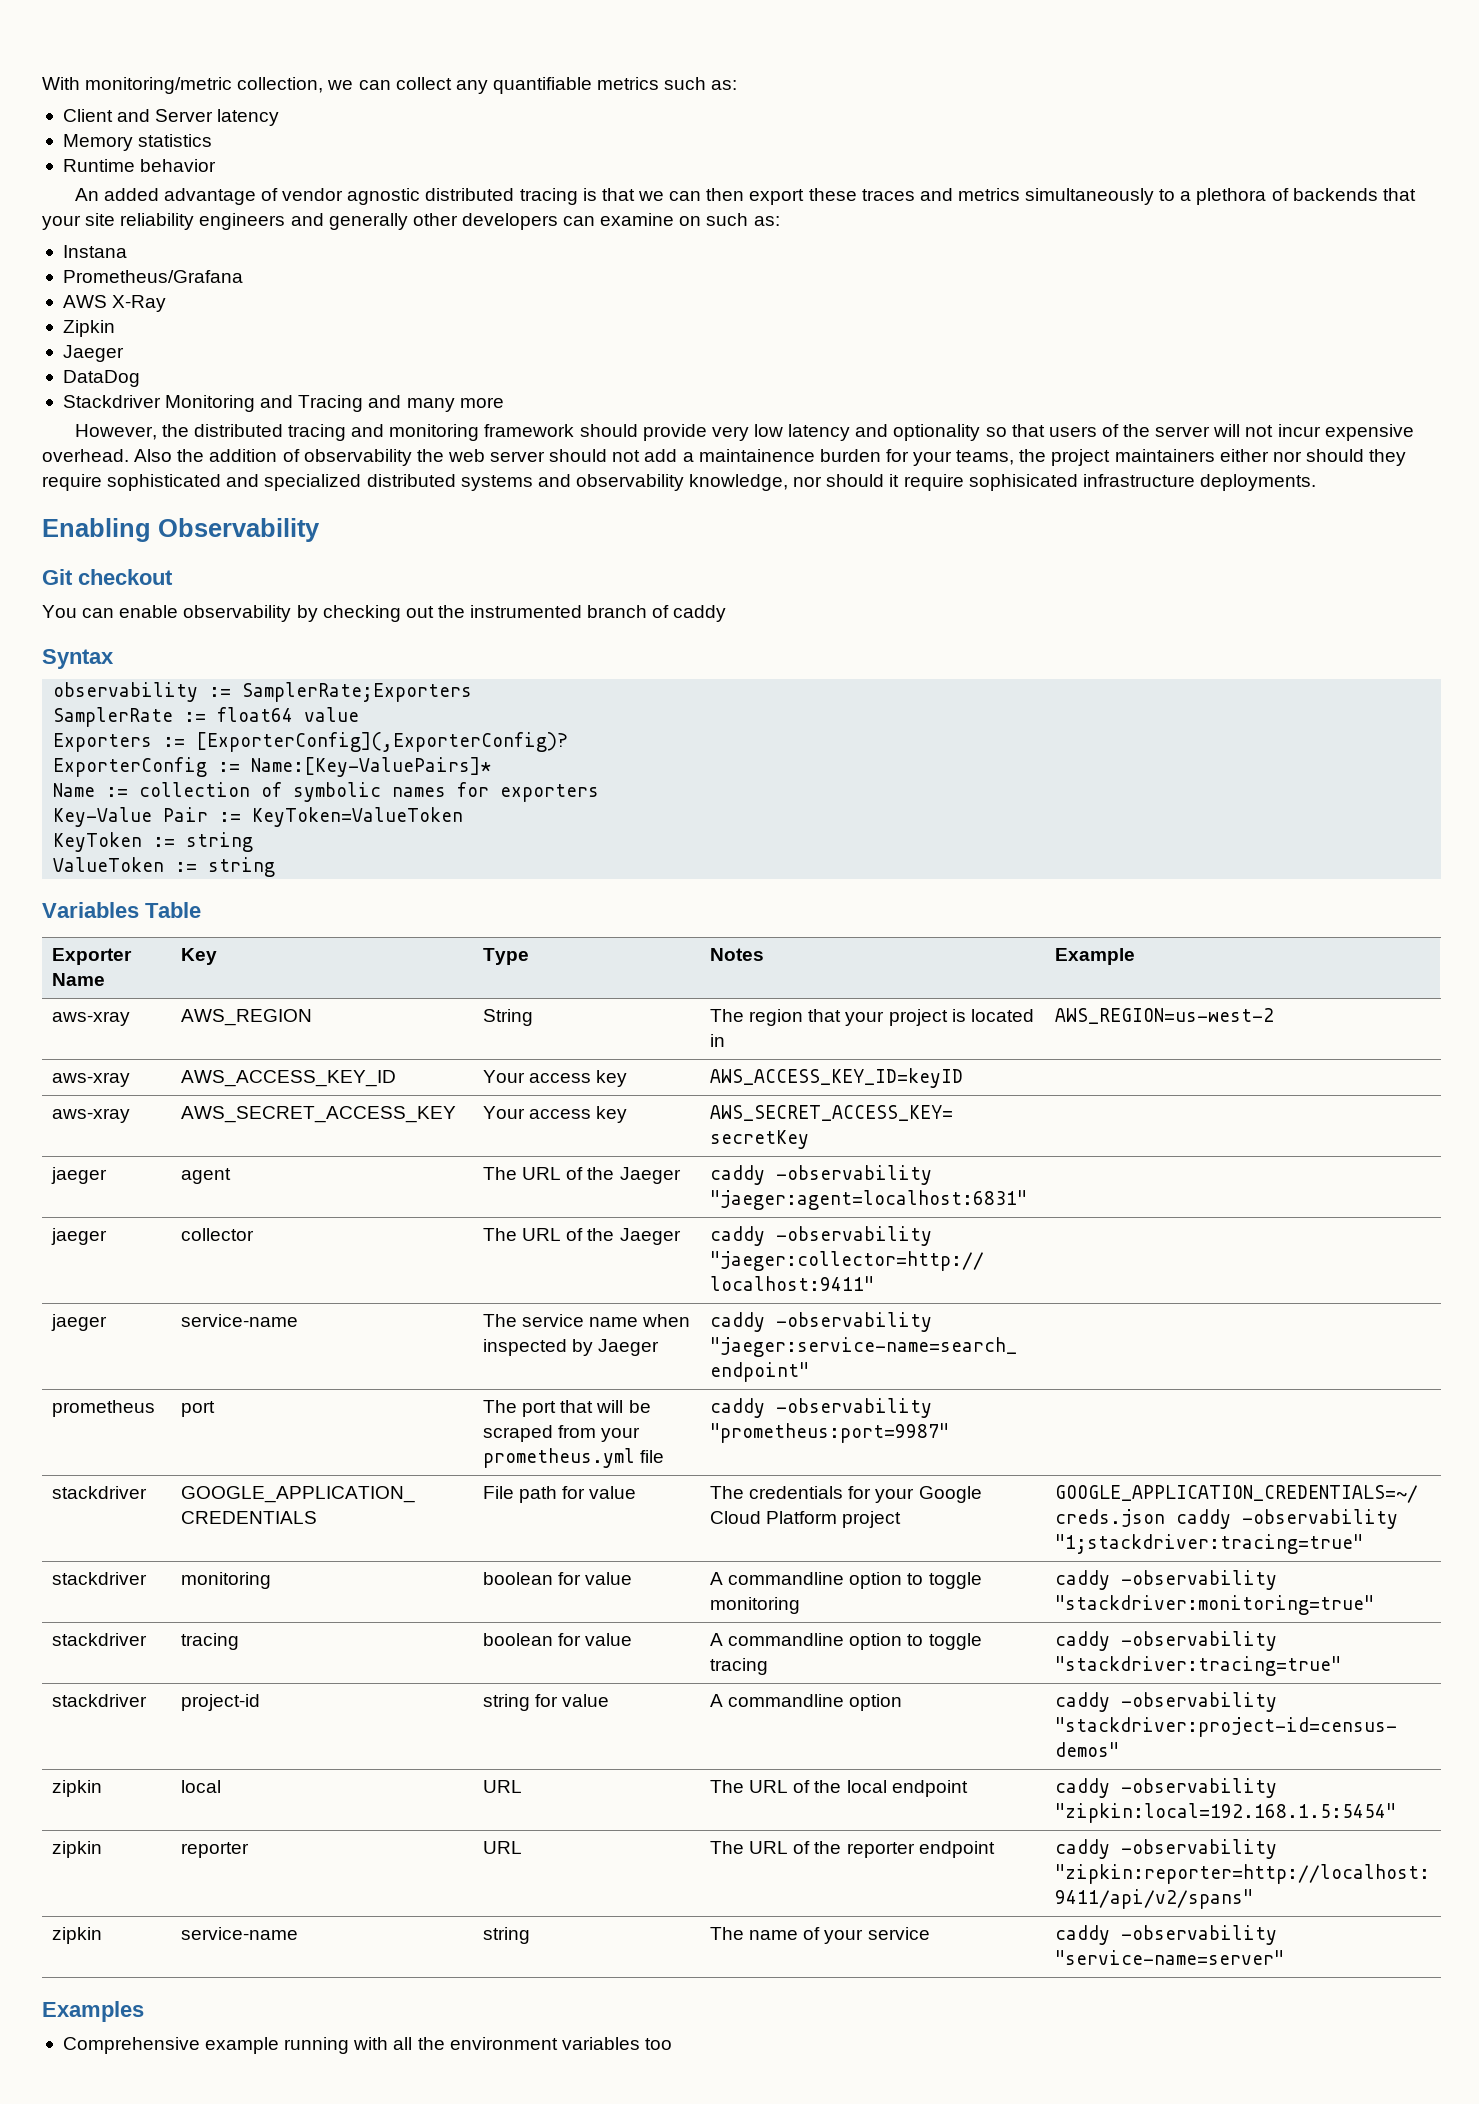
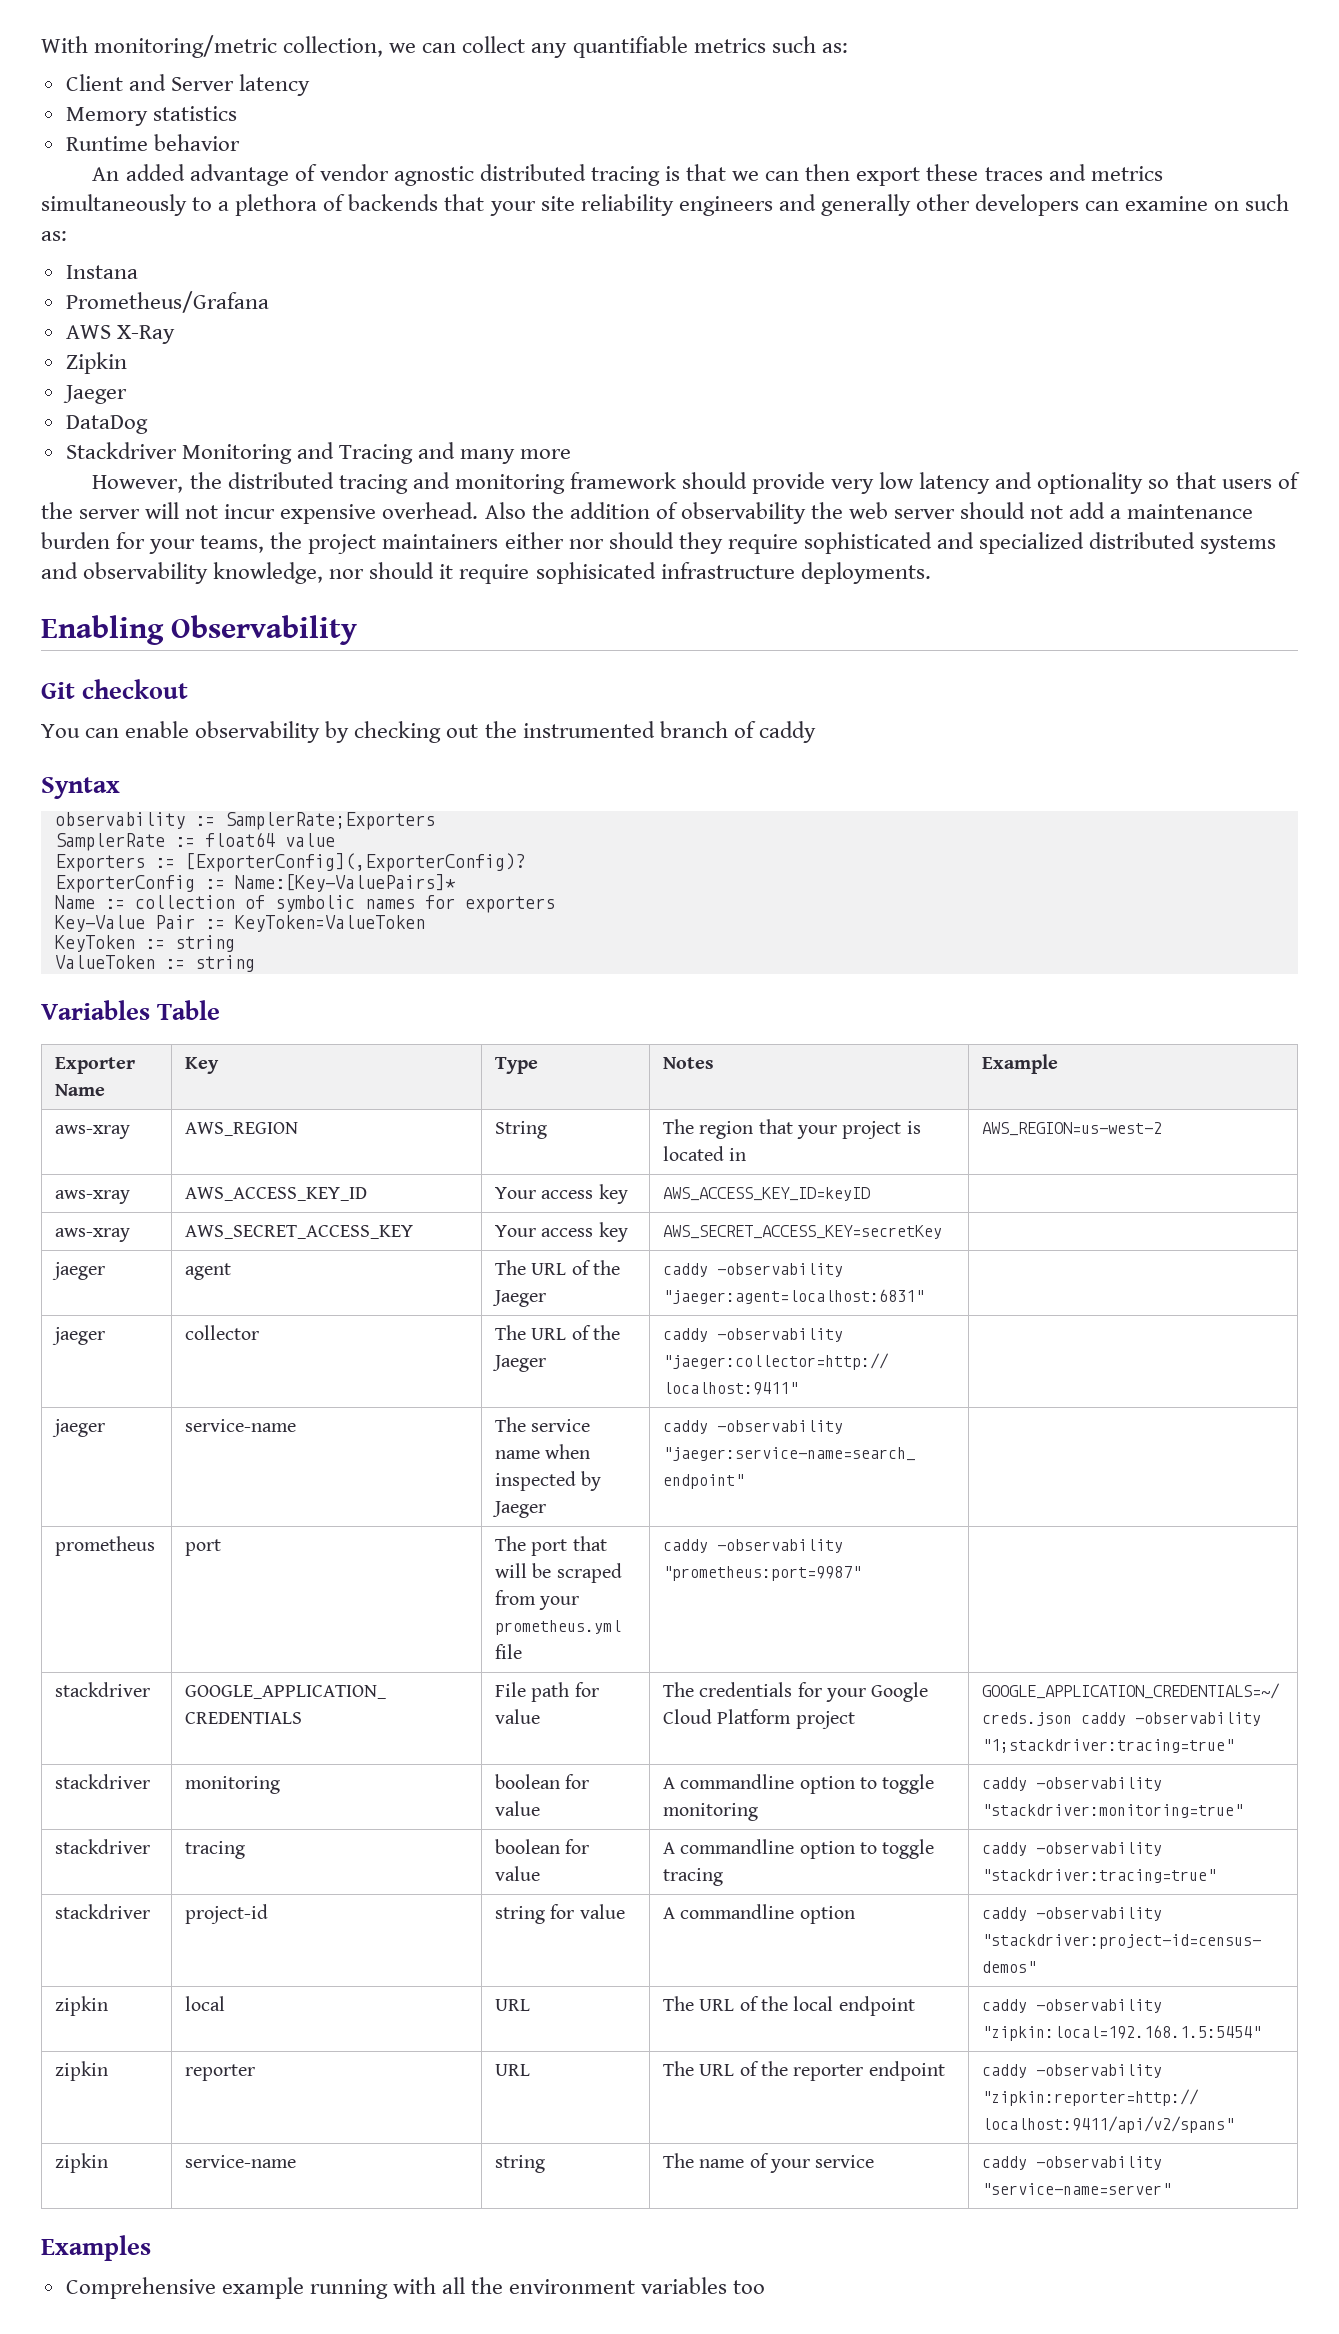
[698,449,815,462] maintainence -> [1127,504,1254,519] maintenance

